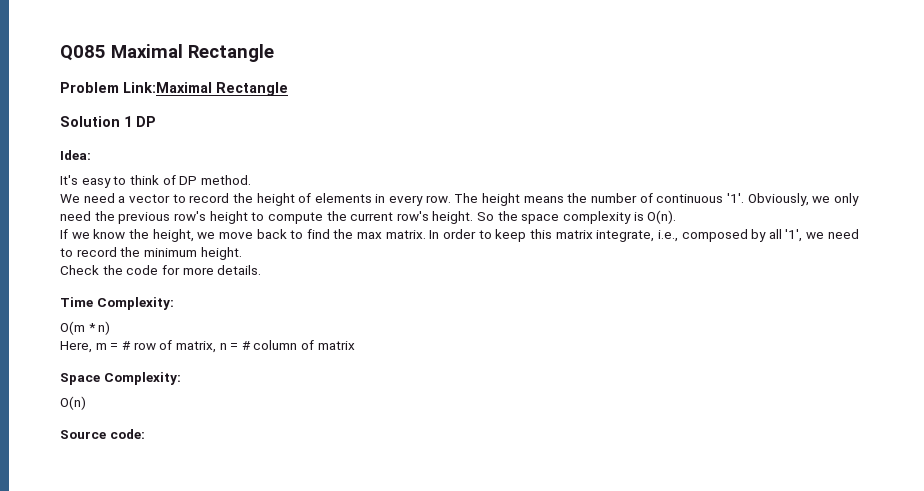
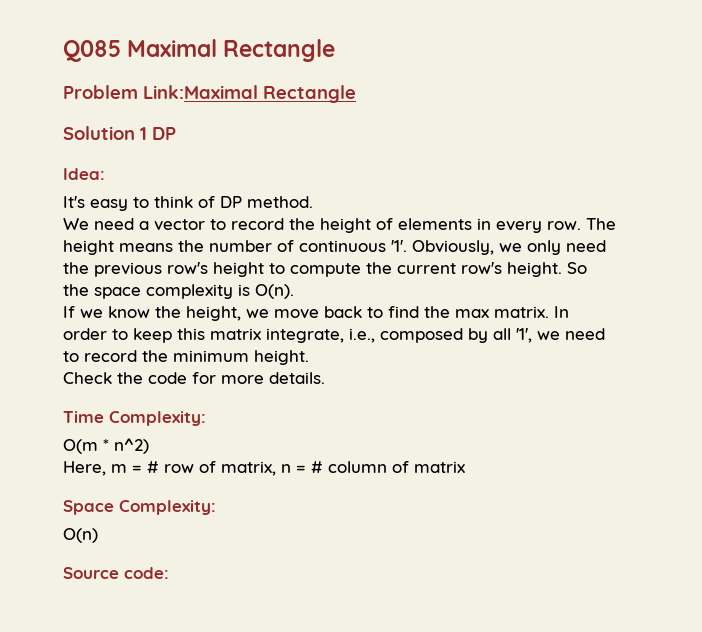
[98,321,111,335] n) -> [114,438,149,454] n^2)

